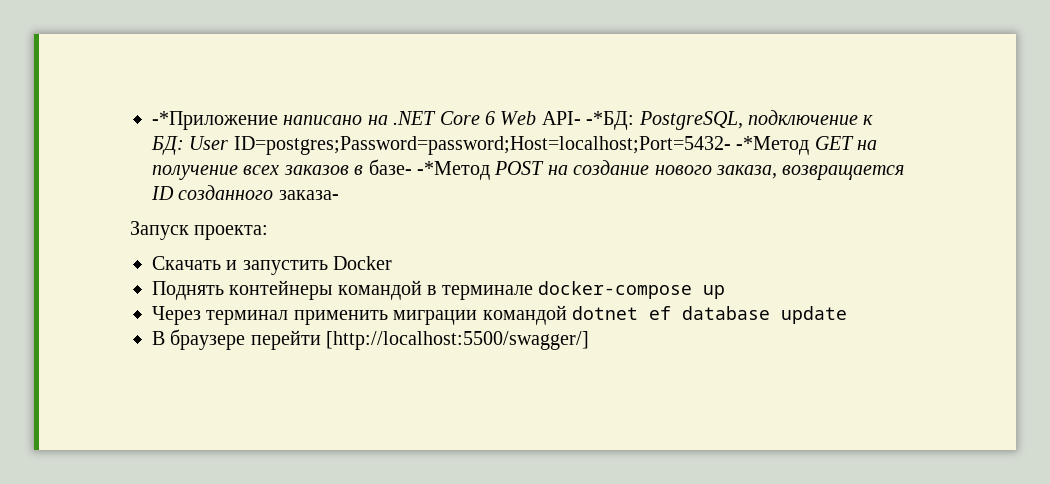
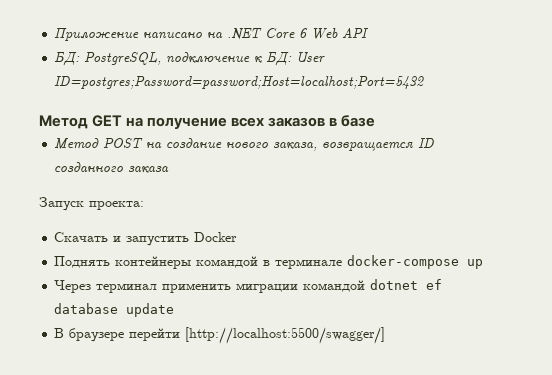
[152,111,278,130] -*Приложение -> [54,28,140,42] Приложение
[541,111,635,130] API- -*БД: -> [342,28,370,38] [54,52,81,66] API // БД:
[233,136,810,155] ID=postgres;Password=password;Host=localhost;Port=5432- -*Метод -> [54,76,425,89] [39,115,88,129] ID=postgres;Password=password;Host=localhost;Port=5432 // Метод
[368,159,490,180] базе- -*Метод -> [341,115,376,127] [54,138,100,150] базе // Метод
[278,190,339,200] заказа- -> [128,166,170,174] заказа

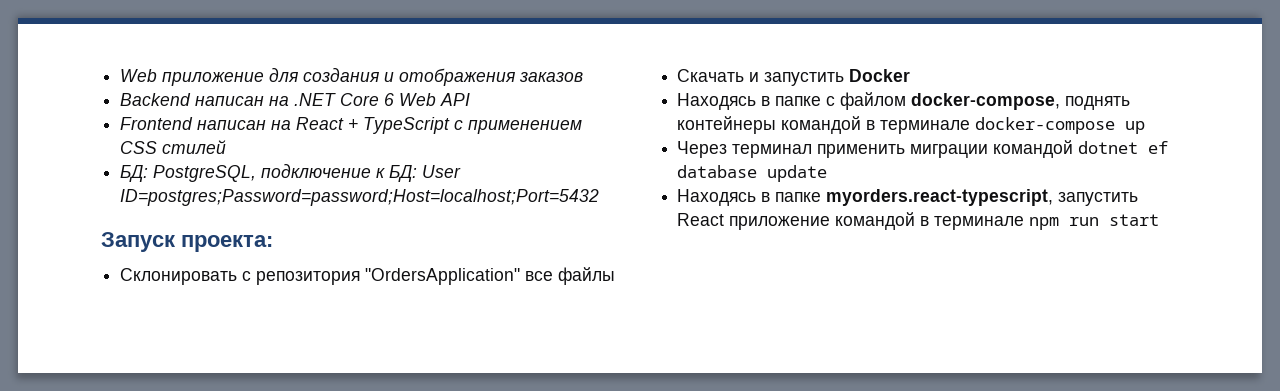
[54,28,203,42] Приложение написано -> [120,68,584,86] [120,93,265,106] Web приложение для создания и отображения заказов // Backend написан
(370, 33) none -> [120,117,583,134] [120,140,227,154] // Frontend написан на React + TypeScript с применением CSS стилей
[39,115,376,129] [54,138,435,152] [54,162,170,174] [39,197,144,211] [54,232,238,246] [54,256,111,268] Метод GET на получение всех заказов в базе // Метод POST на создание нового заказа, возвращается ID созданного заказа // Запуск проекта: // Скачать и запустить Docker // Поднять -> [101,232,273,252] [120,267,616,285] [677,69,911,86] [677,92,1131,110] Запуск проекта: // Склонировать с репозитория "OrdersApplication" все файлы // Скачать и запустить Docker // Находясь в папке с файлом docker-compose, поднять
[54,327,386,344] В браузере перейти [http://localhost:5500/swagger/] -> [677,189,1139,206] [677,212,1160,230] Находясь в папке myorders.react-typescript, запустить React приложение командой в терминале npm run start

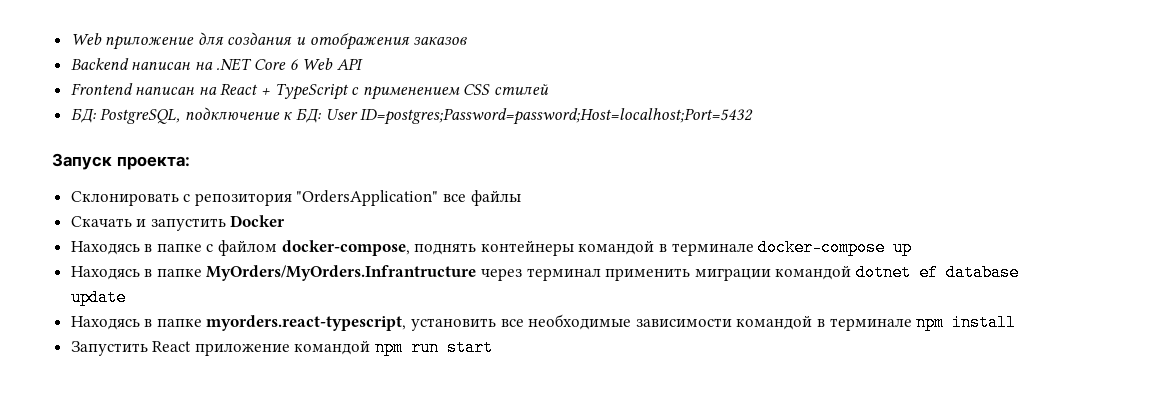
[677,141,728,158] Через -> [70,265,523,281] Находясь в папке MyOrders/MyOrders.Infrantructure через
[1058,192,1139,206] [677,212,1025,230] запустить React приложение командой в терминале -> [411,314,1017,331] [70,340,371,356] установить все необходимые зависимости командой в терминале npm install // Запустить React приложение командой

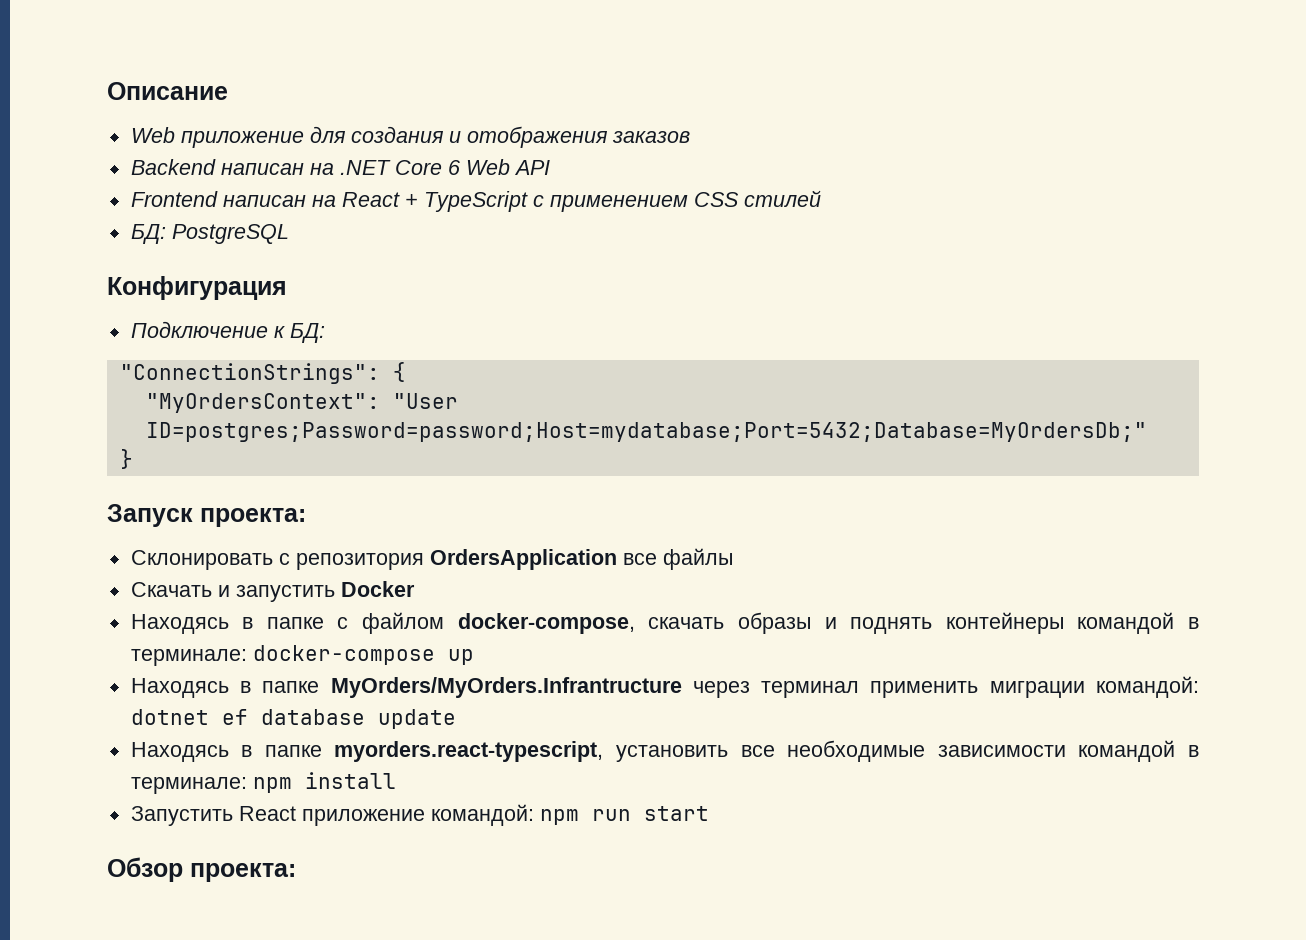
(70, 39) none -> [107,82,228,100] Описание //
[100,107,280,124] PostgreSQL, подключение -> [171,224,289,244] [107,276,287,300] [130,321,268,338] PostgreSQL // Конфигурация // Подключение
[325,108,754,125] User ID=postgres;Password=password;Host=localhost;Port=5432 -> [119,362,406,384] [145,393,458,413] [145,422,1147,442] [119,449,133,469] // "ConnectionStrings": { // "MyOrdersContext": "User ID=postgres;Password=password;Host=mydatabase;Port=5432;Database=MyOrdersDb;" // }
[296,190,439,206] "OrdersApplication" -> [429,549,617,570] OrdersApplication
(410, 248) none -> [648,612,837,634] скачать образы и
[671,243,754,256] терминале -> [130,649,247,666] терминале:
[775,265,852,280] командой -> [1096,676,1200,698] командой:
[829,318,912,331] терминале -> [130,777,247,794] терминале:
[294,340,371,355] командой -> [430,804,534,826] командой:
(494, 347) none -> [107,857,296,882] // Обзор проекта:

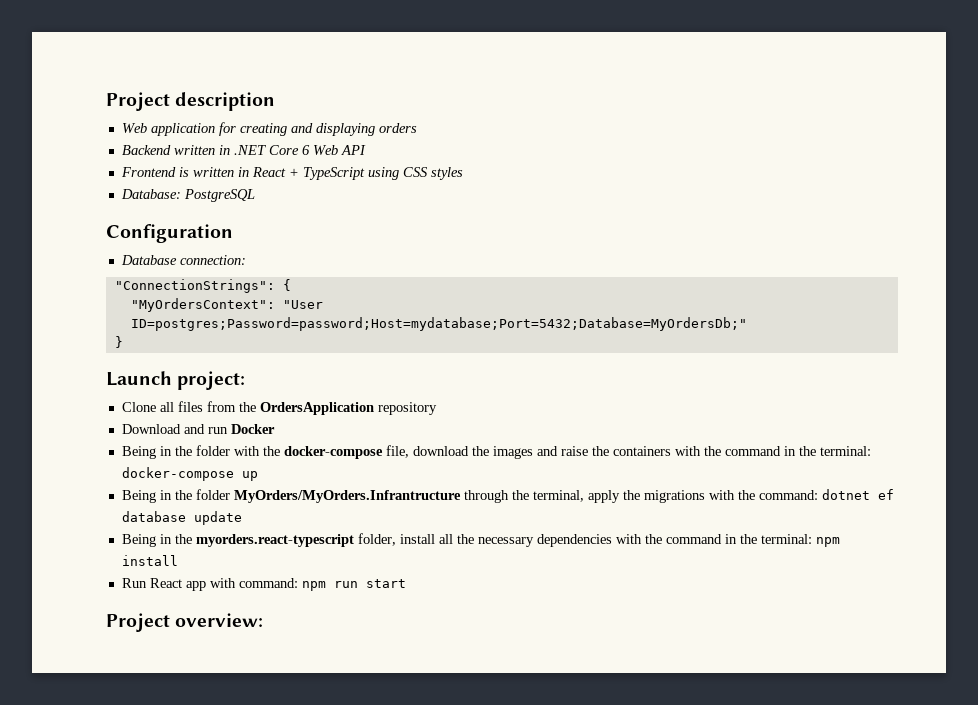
[107,82,228,100] [130,126,690,148] Описание // Web приложение для создания и отображения заказов -> [106,92,276,111] [121,122,417,136] Project description // Web application for creating and displaying orders
[220,163,334,175] написан на -> [173,145,230,155] written in
[222,190,821,212] [130,224,289,244] [107,276,287,300] [130,321,325,343] написан на React + TypeScript с применением CSS стилей // БД: PostgreSQL // Конфигурация // Подключение к БД: -> [178,167,463,180] [120,189,255,202] [106,224,233,243] [120,255,246,265] is written in React + TypeScript using CSS styles // Database: PostgreSQL // Configuration // Database connection:
[107,504,306,527] [130,548,733,570] [130,581,415,602] [130,612,1199,634] [130,645,474,666] [130,676,1200,698] [130,709,456,729] [130,740,1199,762] [130,772,396,794] [130,804,534,826] Запуск проекта: // Склонировать с репозитория OrdersApplication все файлы // Скачать и запустить Docker // Находясь в папке с файлом docker-compose, скачать образы и поднять контейнеры командой в терминале: docker-compose up // Находясь в папке MyOrders/MyOrders.Infrantructure через терминал применить миграции командой: dotnet ef database update // Находясь в папке myorders.react-typescript, установить все необходимые зависимости командой в терминале: npm install // Запустить React приложение командой: -> [106,371,246,390] [121,401,437,415] [121,424,275,434] [121,445,871,459] [121,467,258,481] [121,489,894,503] [121,511,242,525] [121,533,840,547] [121,555,178,566] [121,578,298,591] Launch project: // Clone all files from the OrdersApplication repository // Download and run Docker // Being in the folder with the docker-compose file, download the images and raise the containers with the command in the terminal: docker-compose up // Being in the folder MyOrders/MyOrders.Infrantructure through the terminal, apply the migrations with the command: dotnet ef database update // Being in the myorders.react-typescript folder, install all the necessary dependencies with the command in the terminal: npm install // Run React app with command:
[107,857,296,882] Обзор проекта: -> [106,613,264,632] Project overview:

